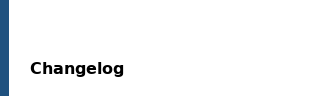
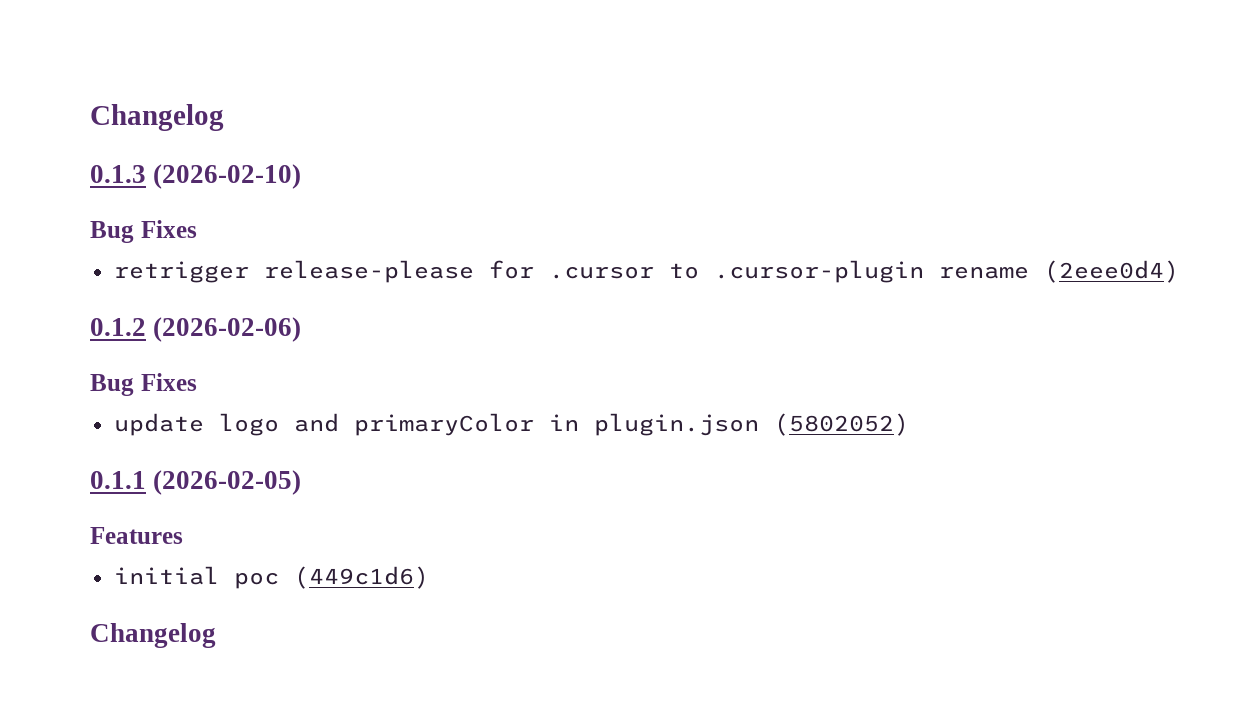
[30,62,124,77] Changelog -> [90,104,224,131] [90,164,302,189] [90,220,197,243] [113,260,1179,283] [90,317,302,342] [90,373,197,396] [113,413,909,436] [90,470,302,495] [90,527,183,544] [113,566,429,589] [90,623,216,648] Changelog // 0.1.3 (2026-02-10) // Bug Fixes // retrigger release-please for .cursor to .cursor-plugin rename (2eee0d4) // 0.1.2 (2026-02-06) // Bug Fixes // update logo and primaryColor in plugin.json (5802052) // 0.1.1 (2026-02-05) // Features // initial poc (449c1d6) // Changelog

